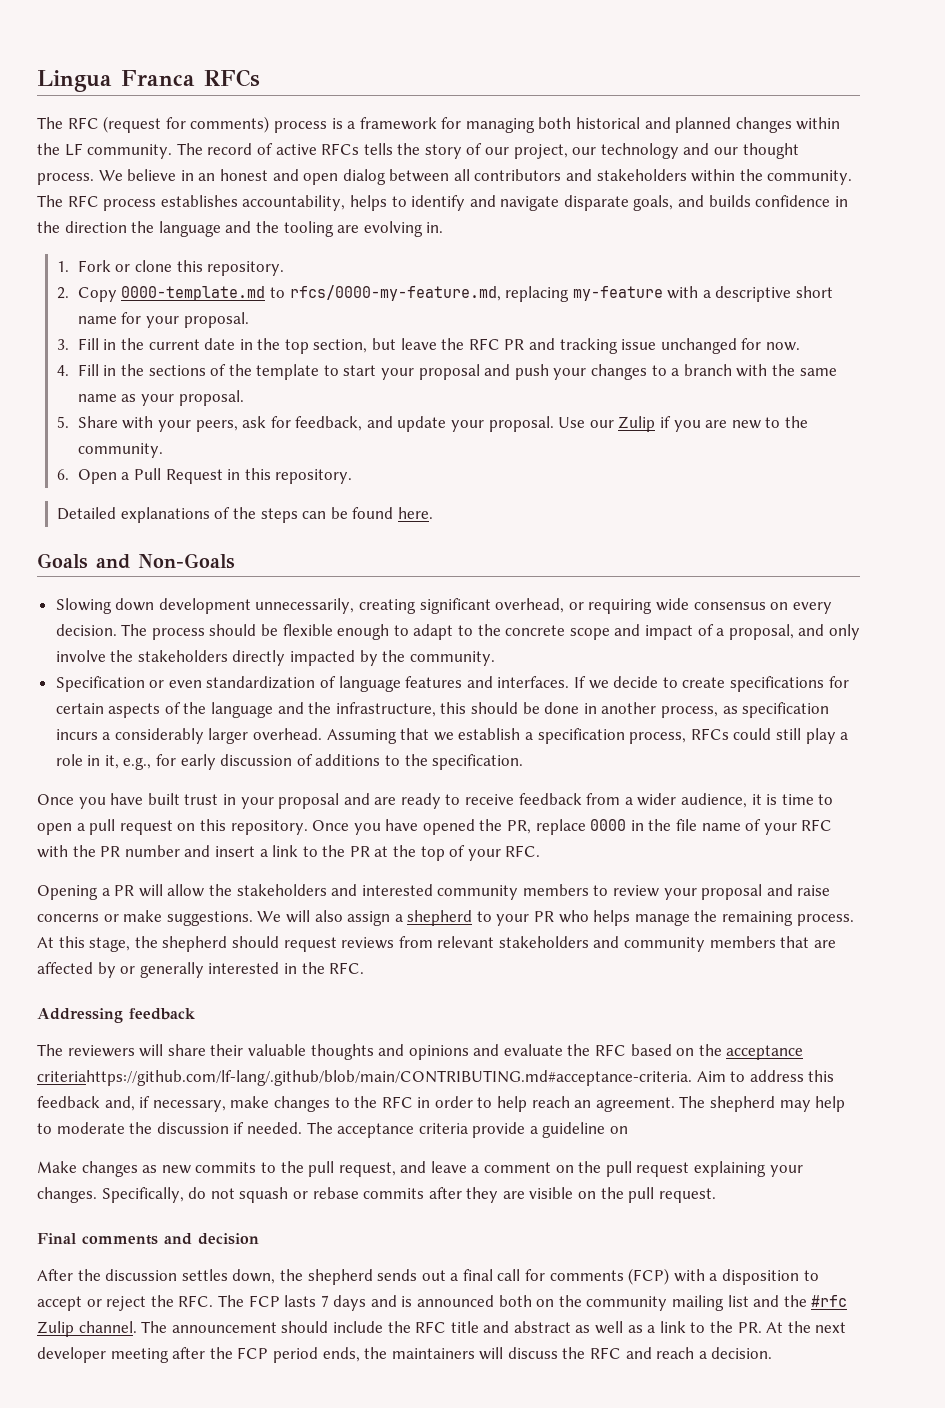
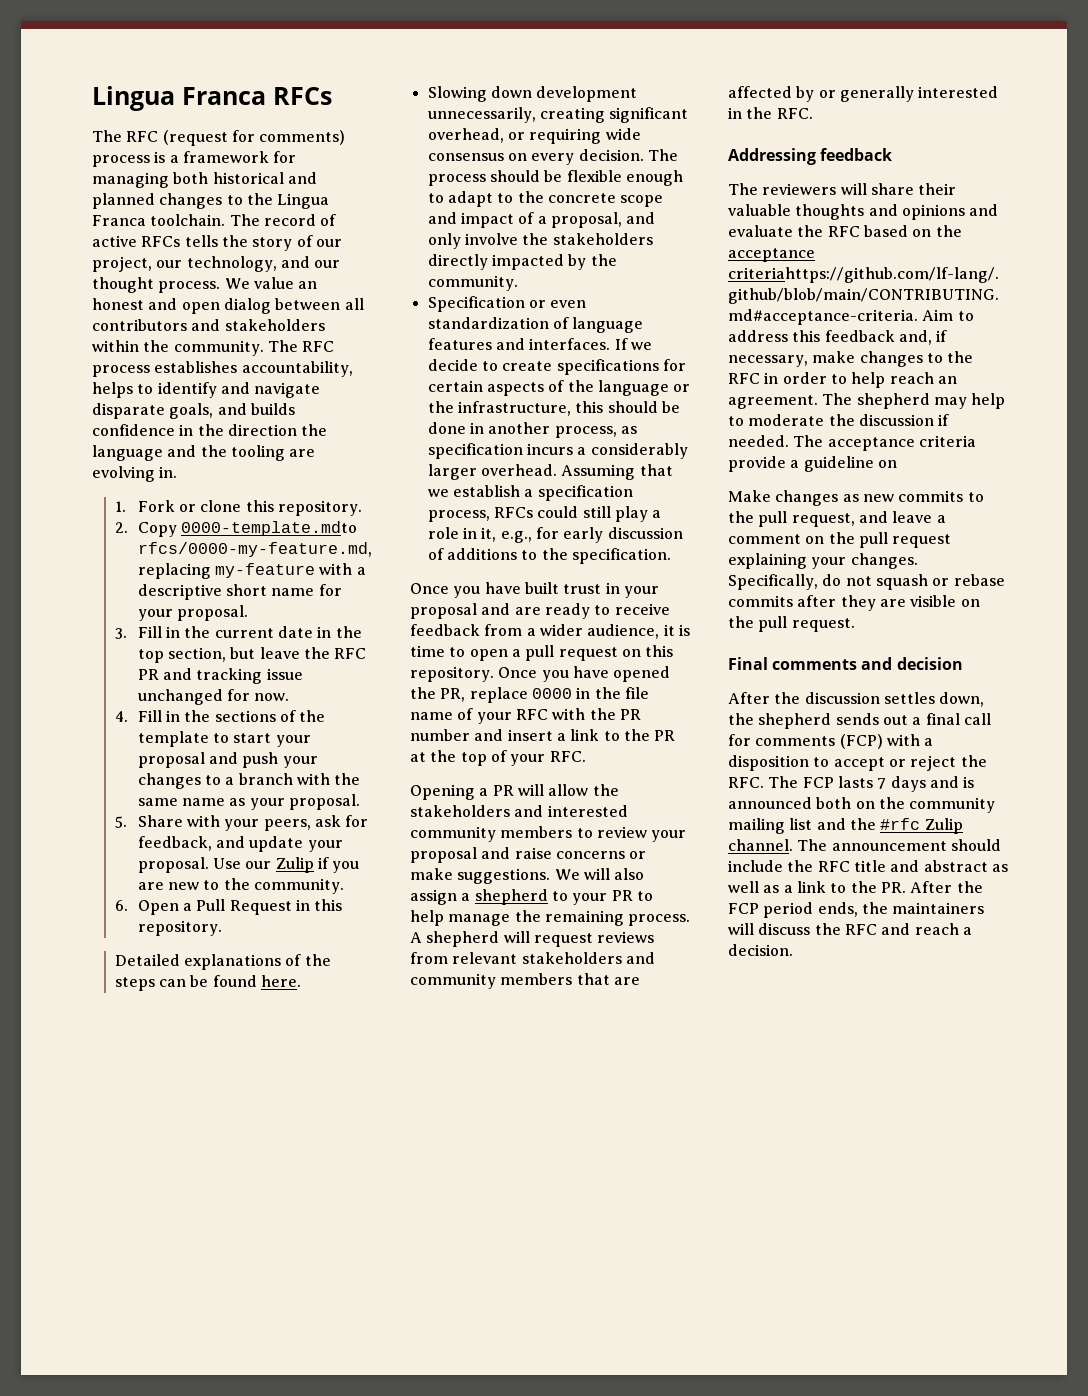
[796,117,841,130] [37,143,173,159] within the LF community. -> [226,193,330,209] [92,214,226,226] to the Lingua Franca toolchain.
[600,143,679,159] technology -> [186,256,277,272] technology,
[127,169,194,181] believe in -> [253,277,294,289] value
[121,286,285,301] 0000-template.md to -> [180,521,357,536] 0000-template.mdto
[37,553,235,569] // Goals and Non-Goals -> (302, 981) none
[277,702,304,714] and -> [673,384,691,392] or
[558,910,631,926] who helps -> [636,891,653,901] [410,910,444,926] to help
[37,936,279,952] At this stage, the shepherd should -> [410,931,530,947] A shepherd will
[766,1321,847,1333] [37,1347,206,1363] At the next developer meeting after -> [910,881,953,893] After

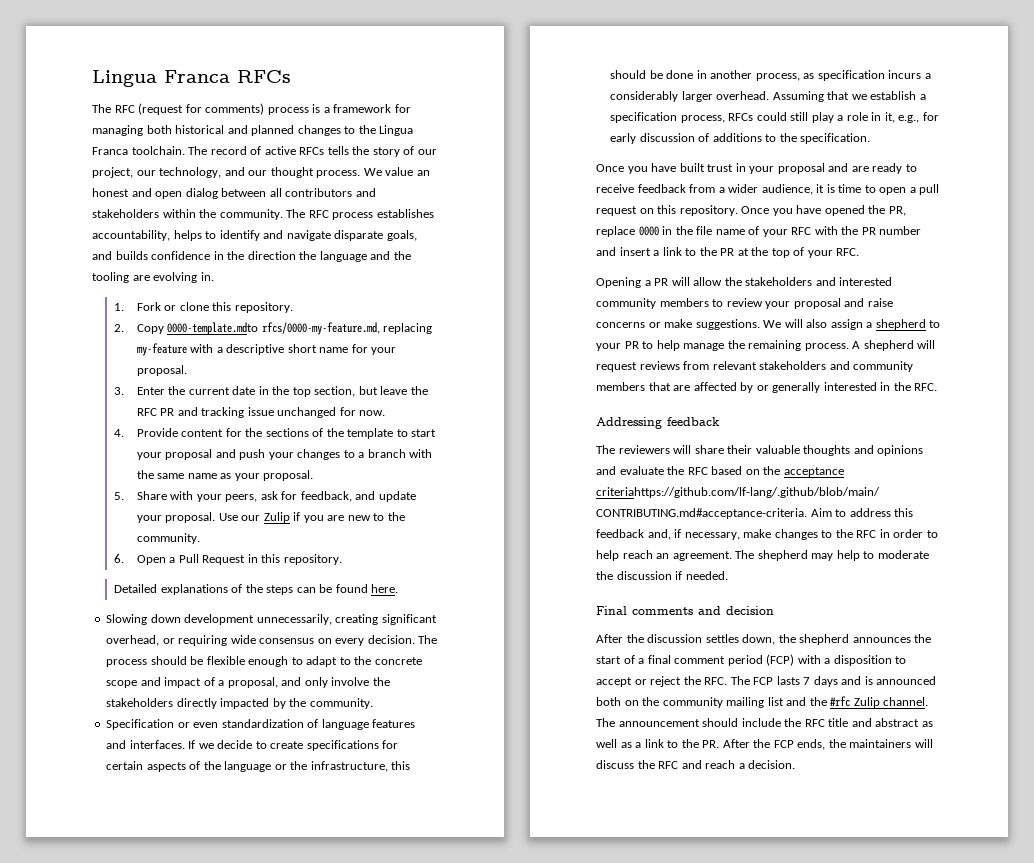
[137,626,180,638] Fill in -> [136,387,165,395] Enter
[137,710,180,722] Fill in -> [136,428,242,437] Provide content for
[793,435,976,451] [728,456,897,472] [728,490,984,506] [728,511,946,527] [728,532,952,548] [728,553,918,569] [728,574,1005,590] [728,595,980,611] [728,616,855,632] The acceptance criteria provide a guideline on // Make changes as new commits to the pull request, and leave a comment on the pull request explaining your changes. Specifically, do not squash or rebase commits after they are visible on the pull request. -> (728, 575) none
[835,713,991,725] [728,734,836,746] sends out a final call for comments -> [852,634,932,643] [596,655,763,666] announces the start of a final comment period
[763,902,814,918] period -> (794, 744) none

